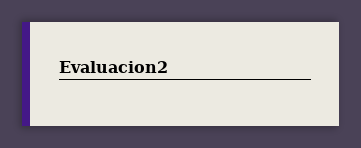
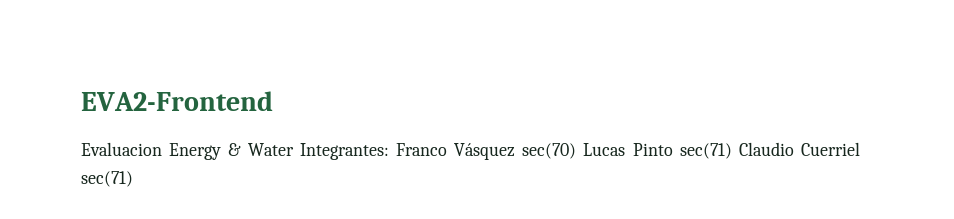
[59,61,168,73] Evaluacion2 -> [81,91,273,111] [81,142,860,160] [81,171,133,187] EVA2-Frontend // Evaluacion Energy & Water Integrantes: Franco Vásquez sec(70) Lucas Pinto sec(71) Claudio Cuerriel sec(71)

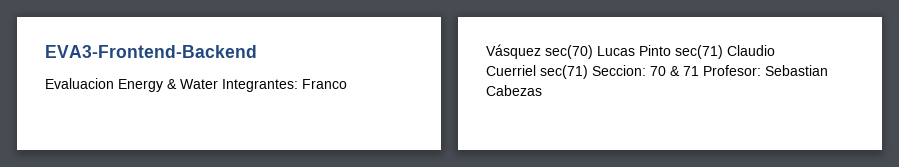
[81,91,273,111] EVA2-Frontend -> [45,45,257,58] EVA3-Frontend-Backend
(133, 179) none -> [592,65,828,76] [486,85,542,96] Seccion: 70 & 71 Profesor: Sebastian Cabezas

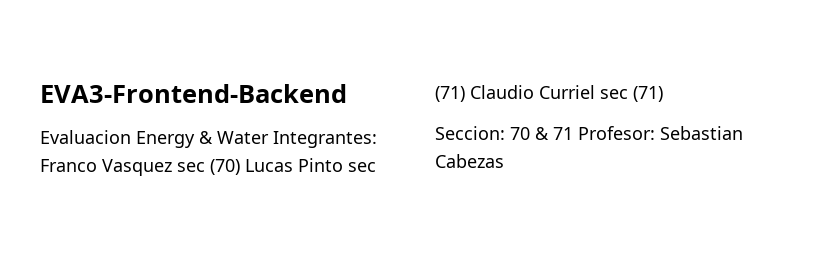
[486,44,775,59] [486,65,588,79] Vásquez sec(70) Lucas Pinto sec(71) Claudio Cuerriel sec(71) -> [102,158,376,176] [435,85,663,102] Vasquez sec (70) Lucas Pinto sec (71) Claudio Curriel sec (71) //

